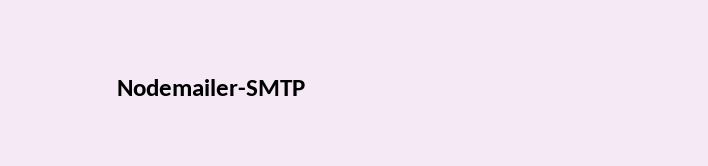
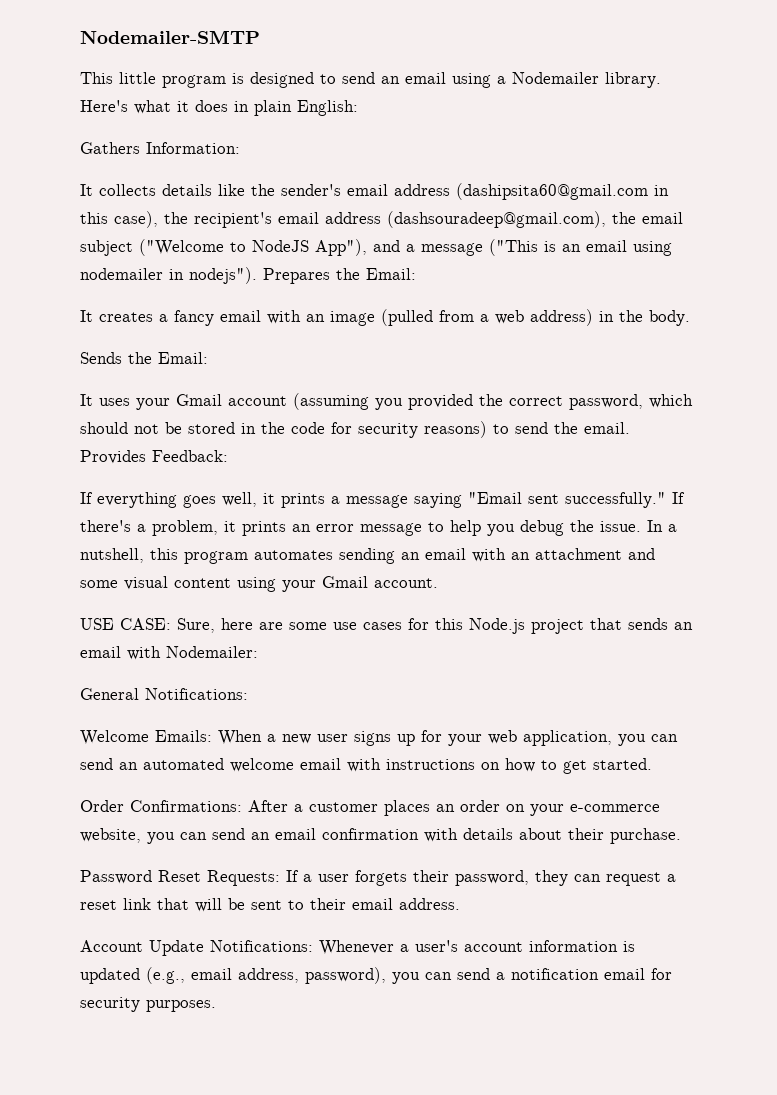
(305, 87) none -> [80,72,661,88] [80,100,358,116] [80,142,240,154] [80,183,669,200] [80,211,683,228] [80,239,672,256] [80,267,416,284] [80,309,690,326] [80,352,208,364] [80,393,693,410] [80,421,630,438] [80,450,228,464] [80,492,685,508] [80,520,677,536] [80,548,655,564] [80,576,438,592] [80,618,693,634] [80,646,258,660] [80,688,248,700] [80,730,678,746] [80,758,652,774] [80,800,660,816] [80,828,681,844] [80,870,676,886] [80,898,460,912] [80,940,635,956] [80,967,672,984] [80,997,216,1012] // This little program is designed to send an email using a Nodemailer library. Here's what it does in plain English: // Gathers Information: // It collects details like the sender's email address (dashipsita60@gmail.com in this case), the recipient's email address (dashsouradeep@gmail.com), the email subject ("Welcome to NodeJS App"), and a message ("This is an email using nodemailer in nodejs"). Prepares the Email: // It creates a fancy email with an image (pulled from a web address) in the body. // Sends the Email: // It uses your Gmail account (assuming you provided the correct password, which should not be stored in the code for security reasons) to send the email. Provides Feedback: // If everything goes well, it prints a message saying "Email sent successfully." If there's a problem, it prints an error message to help you debug the issue. In a nutshell, this program automates sending an email with an attachment and some visual content using your Gmail account. // USE CASE: Sure, here are some use cases for this Node.js project that sends an email with Nodemailer: // General Notifications: // Welcome Emails: When a new user signs up for your web application, you can send an automated welcome email with instructions on how to get started. // Order Confirmations: After a customer places an order on your e-commerce website, you can send an email confirmation with details about their purchase. // Password Reset Requests: If a user forgets their password, they can request a reset link that will be sent to their email address. // Account Update Notifications: Whenever a user's account information is updated (e.g., email address, password), you can send a notification email for security purposes.

